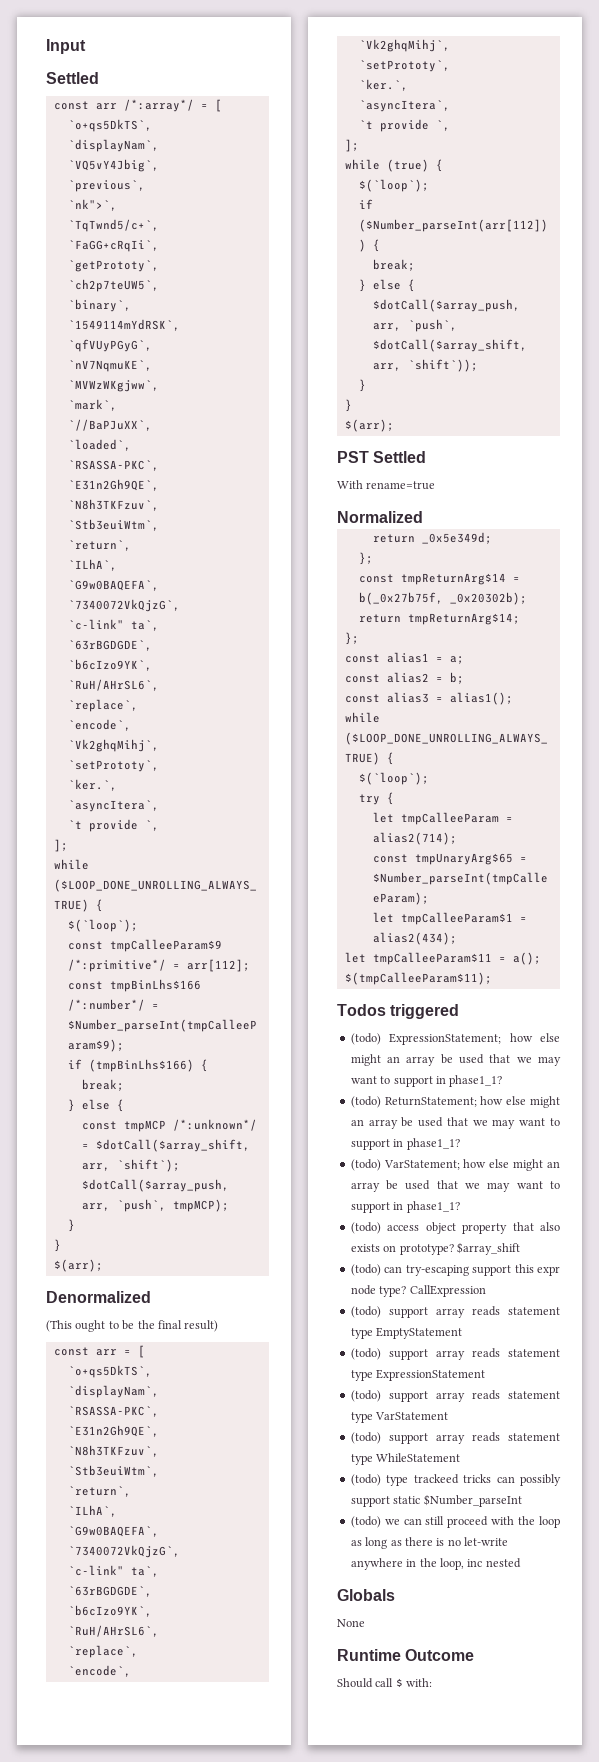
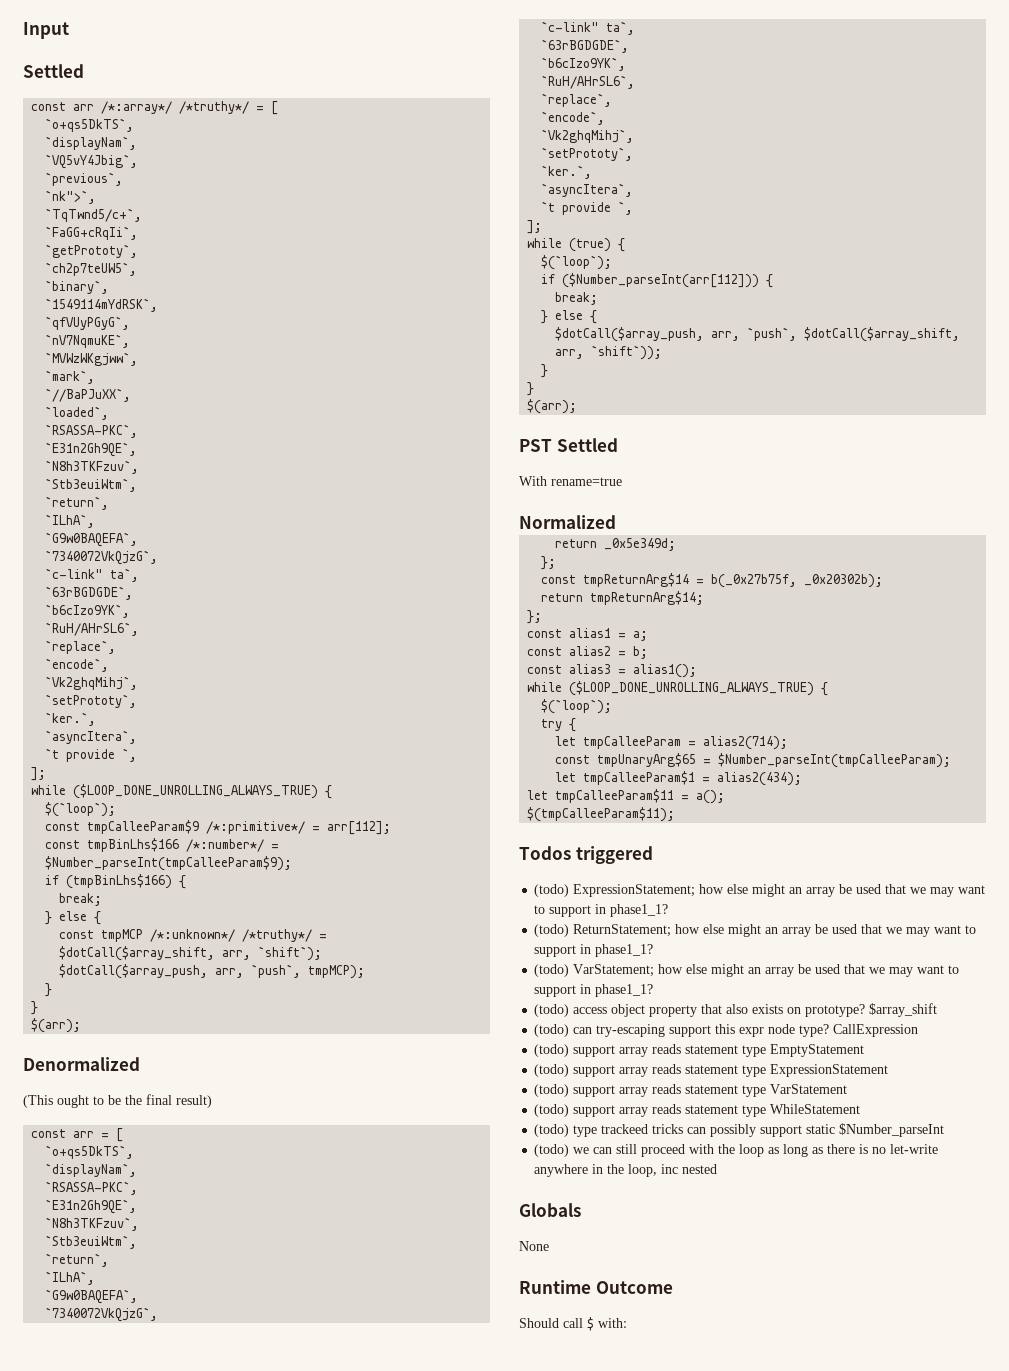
(194, 105) none -> [179,101,250,114] /*truthy*/
(257, 1125) none -> [242,929,313,942] /*truthy*/

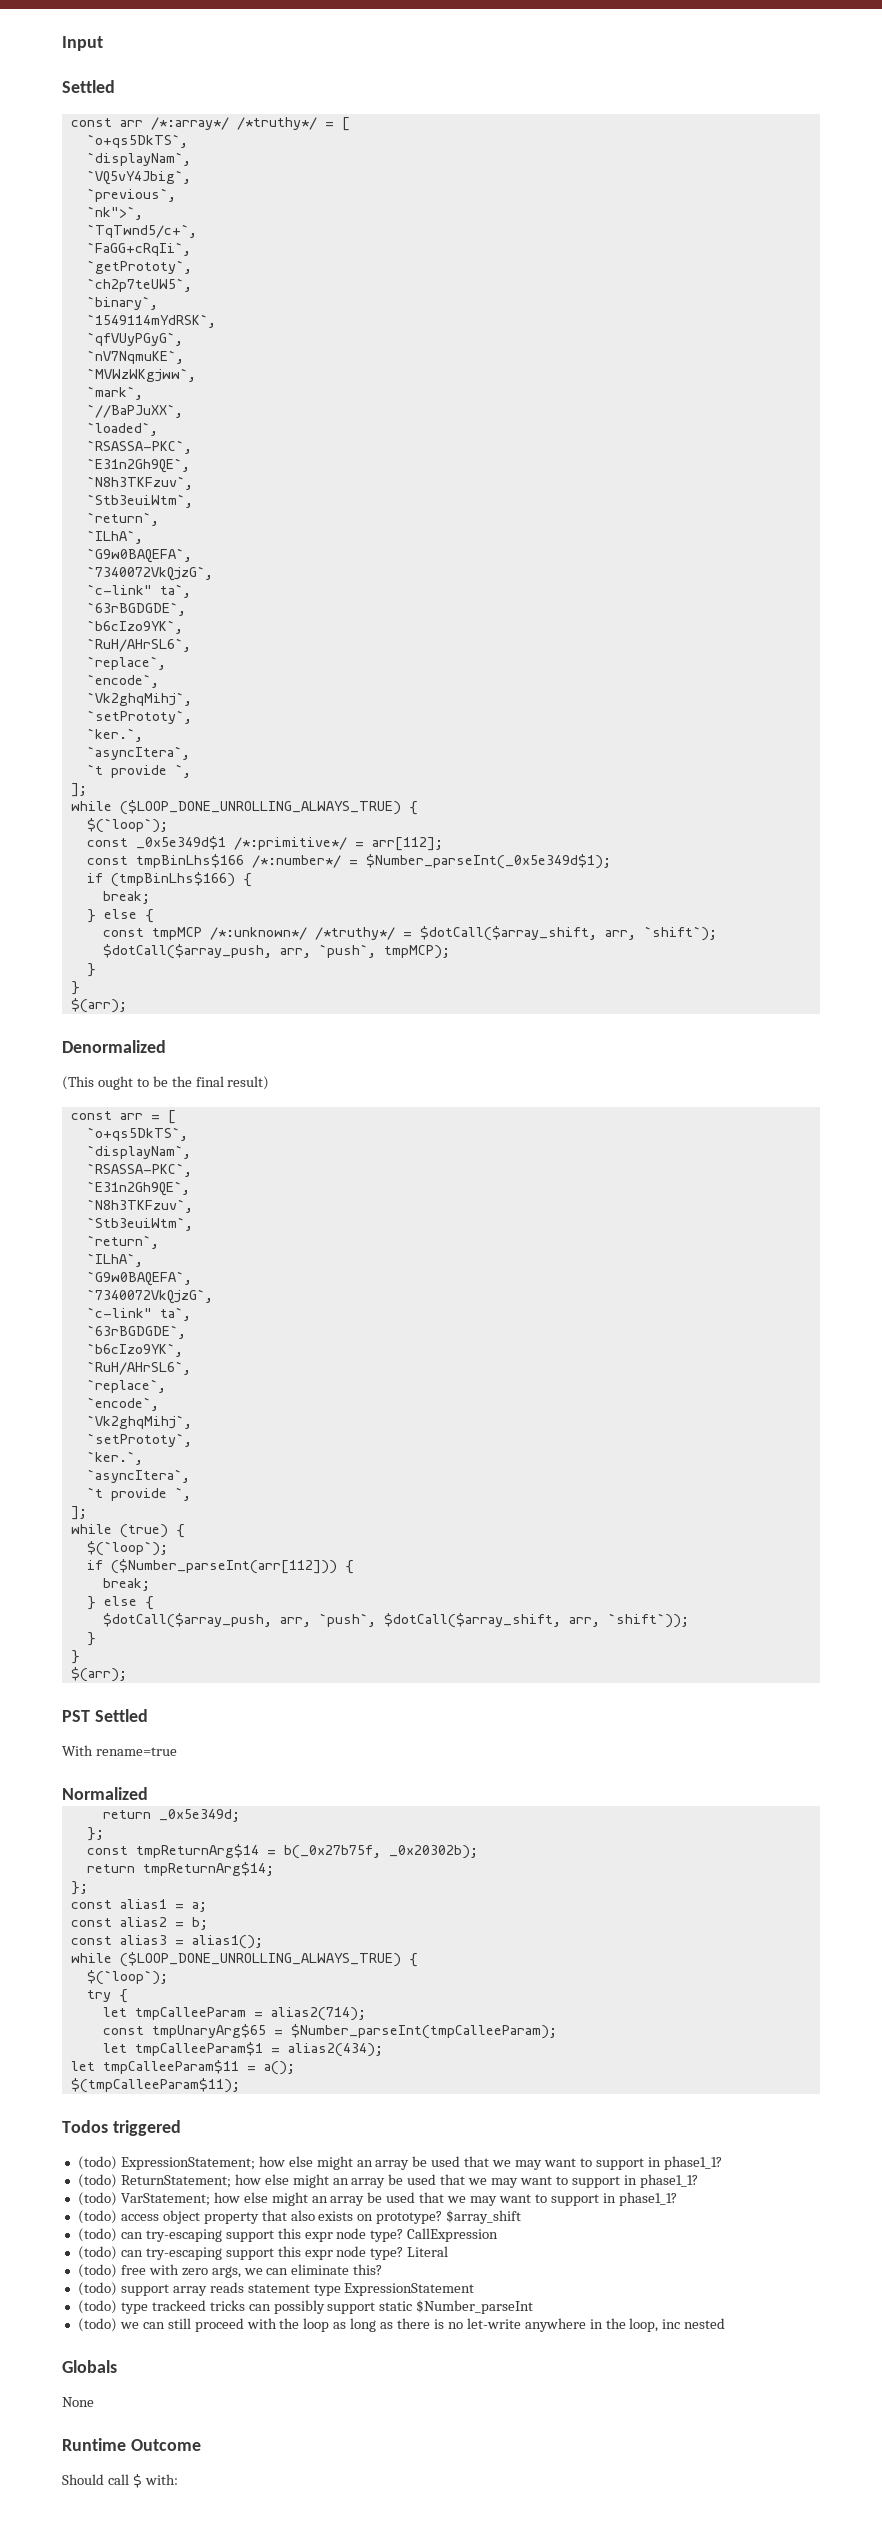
[87,820,200,834] tmpCalleeParam$9 -> [135,836,226,850] _0x5e349d$1
[45,856,293,871] $Number_parseInt(tmpCalleeParam$9); -> [365,854,611,869] $Number_parseInt(_0x5e349d$1);
[573,1044,865,1057] support array reads statement type EmptyStatement -> [120,2246,449,2260] [77,2264,383,2278] can try-escaping support this expr node type? Literal // (todo) free with zero args, we can eliminate this?
[534,1084,848,1097] [534,1104,861,1117] // (todo) support array reads statement type VarStatement // (todo) support array reads statement type WhileStatement -> (475, 2289) none

